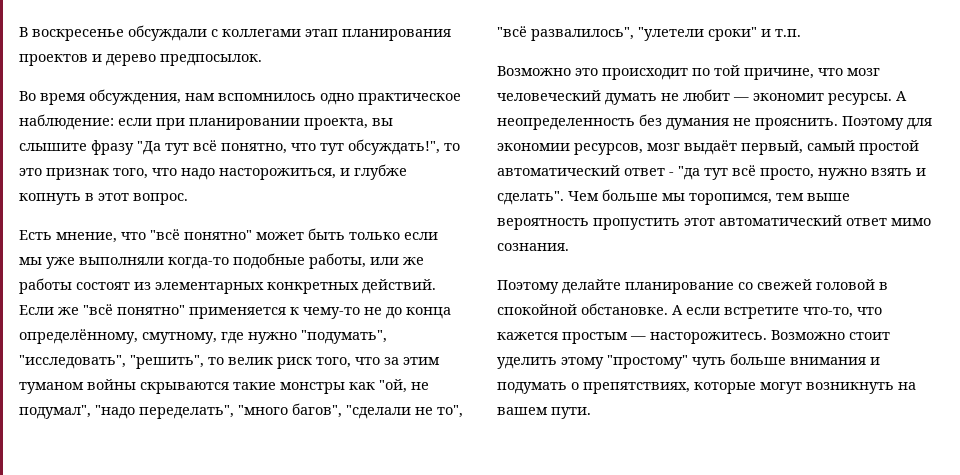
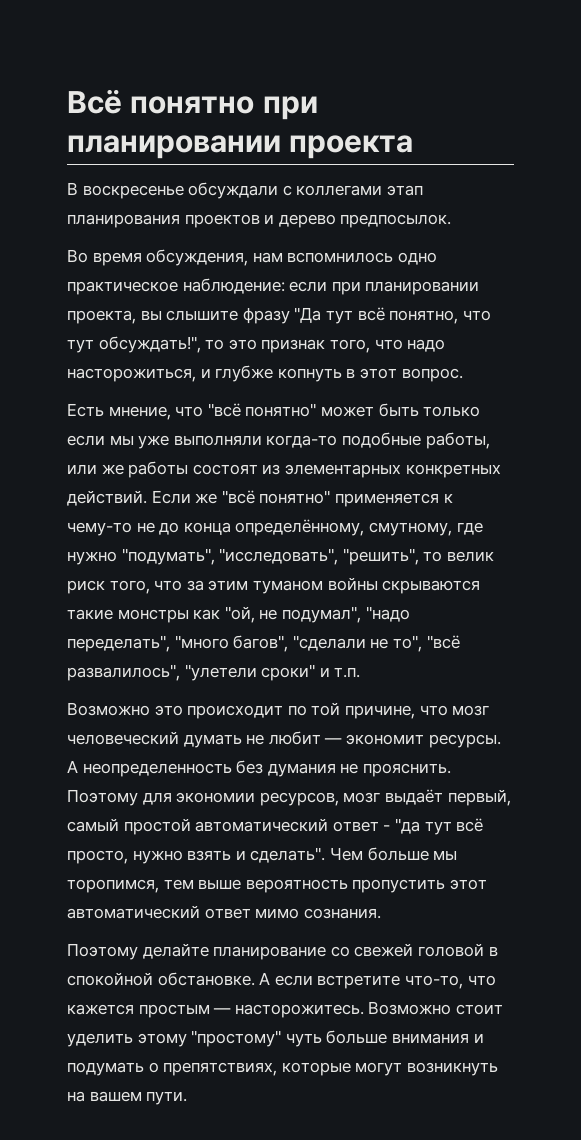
(19, 32) none -> [67,89,318,120] [67,135,414,159] Всё понятно при планировании проекта //

